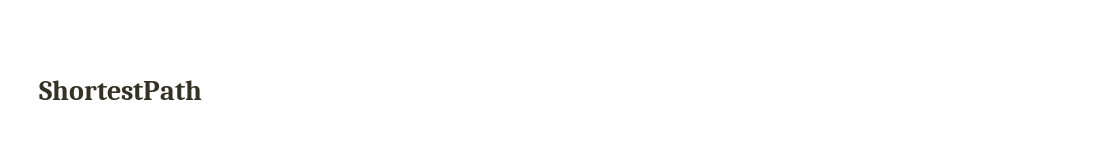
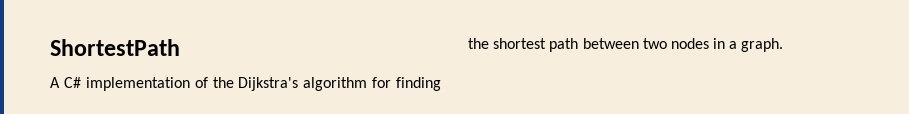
(202, 90) none -> [50,77,441,91] [468,38,784,52] // A C# implementation of the Dijkstra's algorithm for finding the shortest path between two nodes in a graph.

